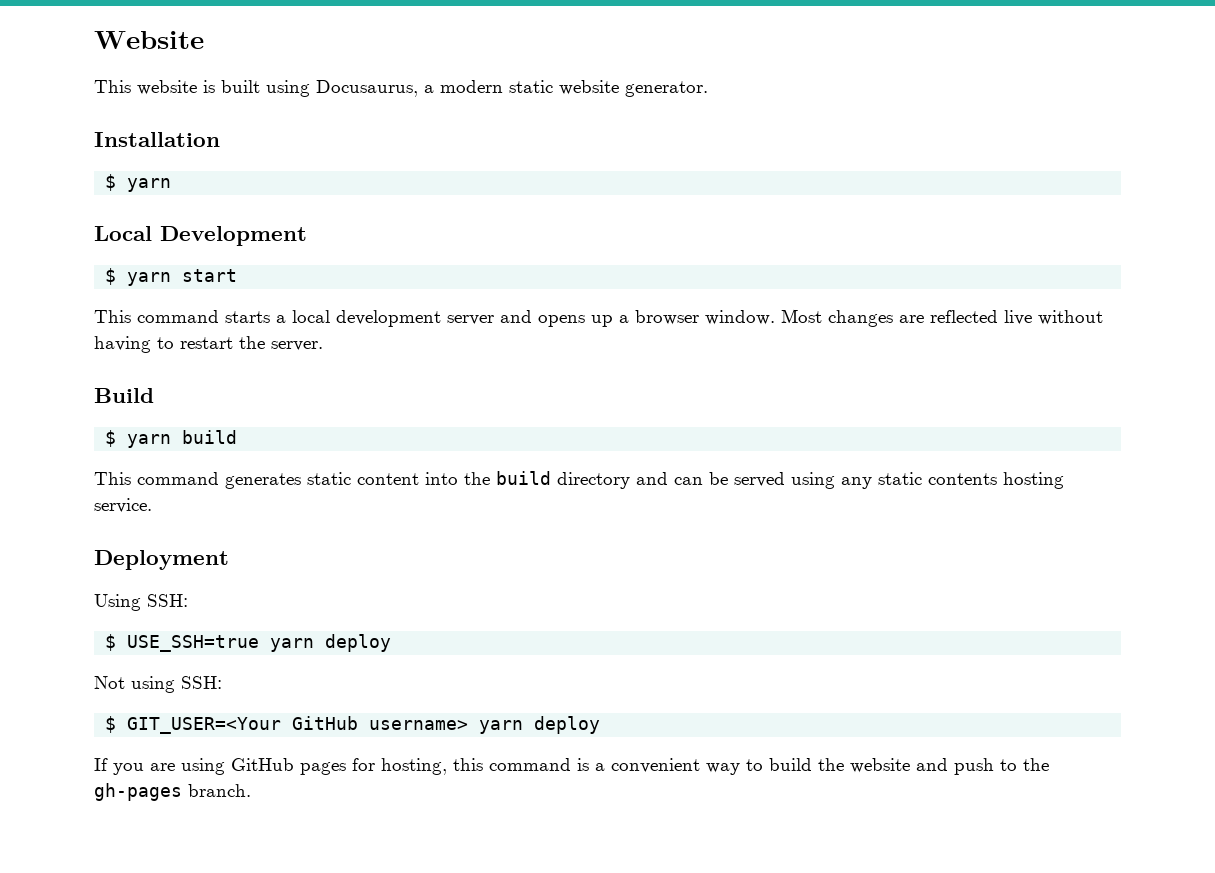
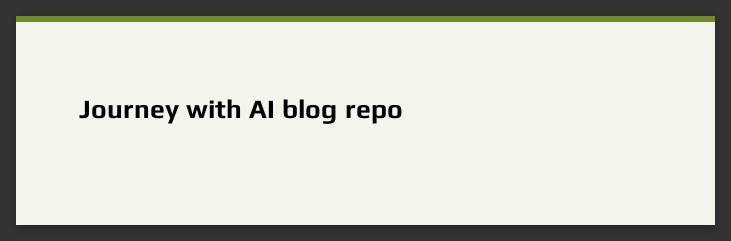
[94,31,204,49] [94,80,708,97] [94,132,220,147] [105,174,172,192] [94,226,307,246] [105,268,238,286] [94,309,1103,327] [94,336,323,353] [94,388,154,403] [105,430,238,448] [94,471,1064,489] [94,498,152,513] [94,550,229,570] [94,594,188,611] [105,634,392,652] [94,676,222,693] [105,716,601,734] [94,758,1049,775] [94,783,251,801] Website // This website is built using Docusaurus, a modern static website generator. // Installation // $ yarn // Local Development // $ yarn start // This command starts a local development server and opens up a browser window. Most changes are reflected live without having to restart the server. // Build // $ yarn build // This command generates static content into the build directory and can be served using any static contents hosting service. // Deployment // Using SSH: // $ USE_SSH=true yarn deploy // Not using SSH: // $ GIT_USER=<Your GitHub username> yarn deploy // If you are using GitHub pages for hosting, this command is a convenient way to build the website and push to the gh-pages branch. -> [79,99,403,124] Journey with AI blog repo

